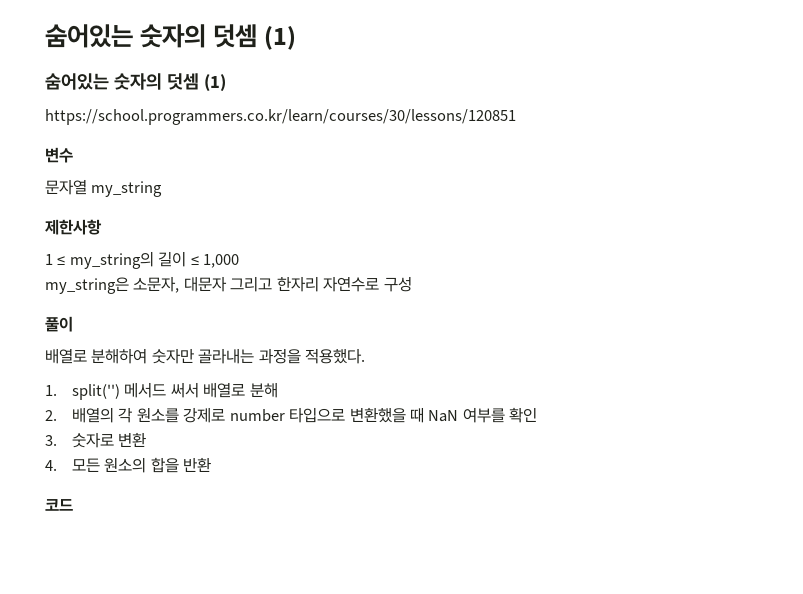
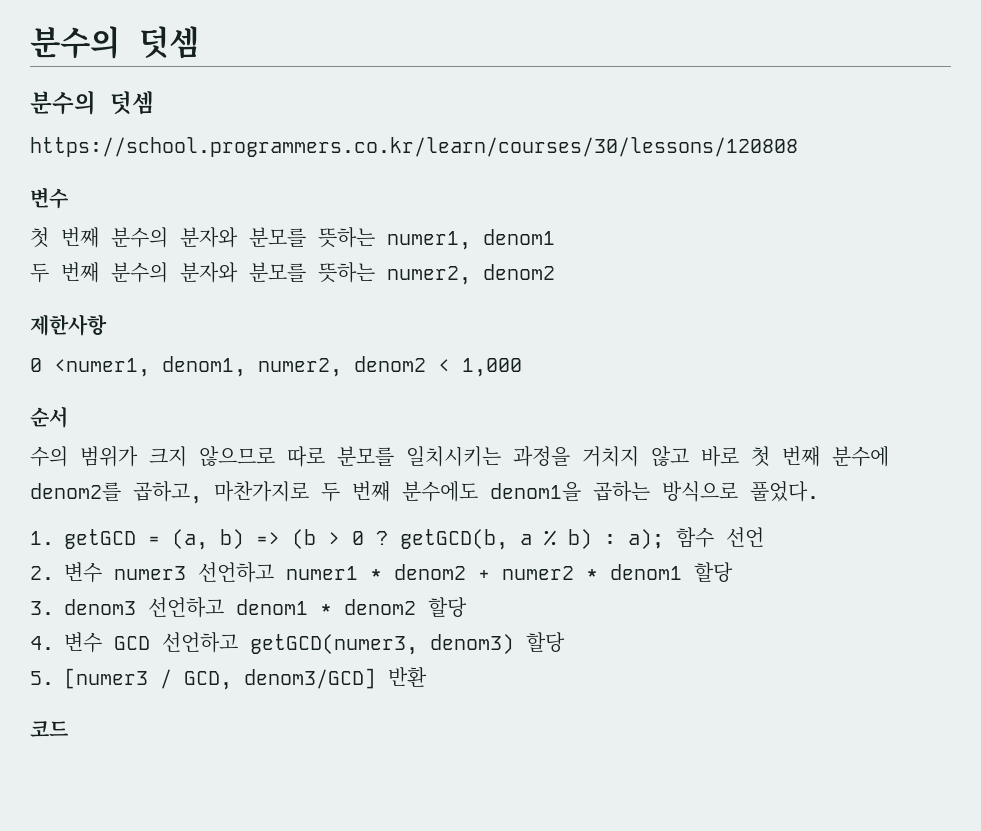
[45,24,297,50] [45,73,226,91] [45,109,516,125] 숨어있는 숫자의 덧셈 (1) // 숨어있는 숫자의 덧셈 (1) // https://school.programmers.co.kr/learn/courses/30/lessons/120851 -> [30,26,199,59] [30,91,154,115] [30,137,798,157] 분수의 덧셈 // 분수의 덧셈 // https://school.programmers.co.kr/learn/courses/30/lessons/120808
[45,179,163,197] [45,219,102,235] [45,251,240,269] [45,276,412,294] [45,316,73,332] [45,348,366,364] [45,382,278,400] [45,407,538,423] [45,432,147,448] [45,457,179,473] 문자열 my_string // 제한사항 // 1 ≤ my_string의 길이 ≤ 1,000 // my_string은 소문자, 대문자 그리고 한자리 자연수로 구성 // 풀이 // 배열로 분해하여 숫자만 골라내는 과정을 적용했다. // 1. split('') 메서드 써서 배열로 분해 // 2. 배열의 각 원소를 강제로 number 타입으로 변환했을 때 NaN 여부를 확인 // 3. 숫자로 변환 // 4. 모든 원소의 합을 -> [30,227,555,250] [30,262,555,285] [30,314,107,336] [30,356,522,377] [30,406,68,428] [30,446,889,467] [30,481,819,504] [30,527,764,550] [30,562,733,583] [30,597,467,618] [30,632,565,655] [30,668,376,690] 첫 번째 분수의 분자와 분모를 뜻하는 numer1, denom1 // 두 번째 분수의 분자와 분모를 뜻하는 numer2, denom2 // 제한사항 // 0 <numer1, denom1, numer2, denom2 < 1,000 // 순서 // 수의 범위가 크지 않으므로 따로 분모를 일치시키는 과정을 거치지 않고 바로 첫 번째 분수에 denom2를 곱하고, 마찬가지로 두 번째 분수에도 denom1을 곱하는 방식으로 풀었다. // 1. getGCD = (a, b) => (b > 0 ? getGCD(b, a % b) : a); 함수 선언 // 2. 변수 numer3 선언하고 numer1 * denom2 + numer2 * denom1 할당 // 3. denom3 선언하고 denom1 * denom2 할당 // 4. 변수 GCD 선언하고 getGCD(numer3, denom3) 할당 // 5. [numer3 / GCD, denom3/GCD]

